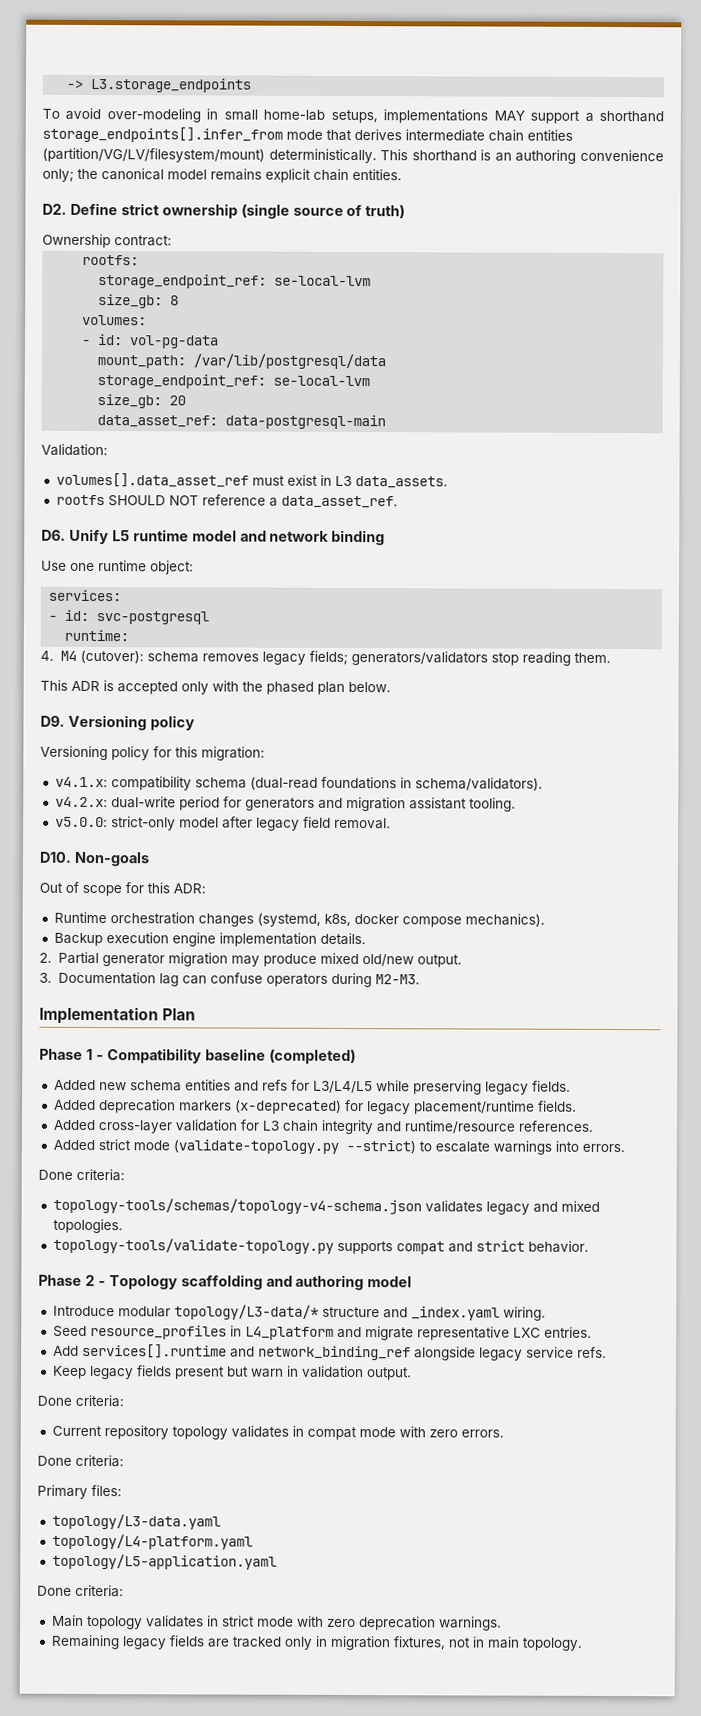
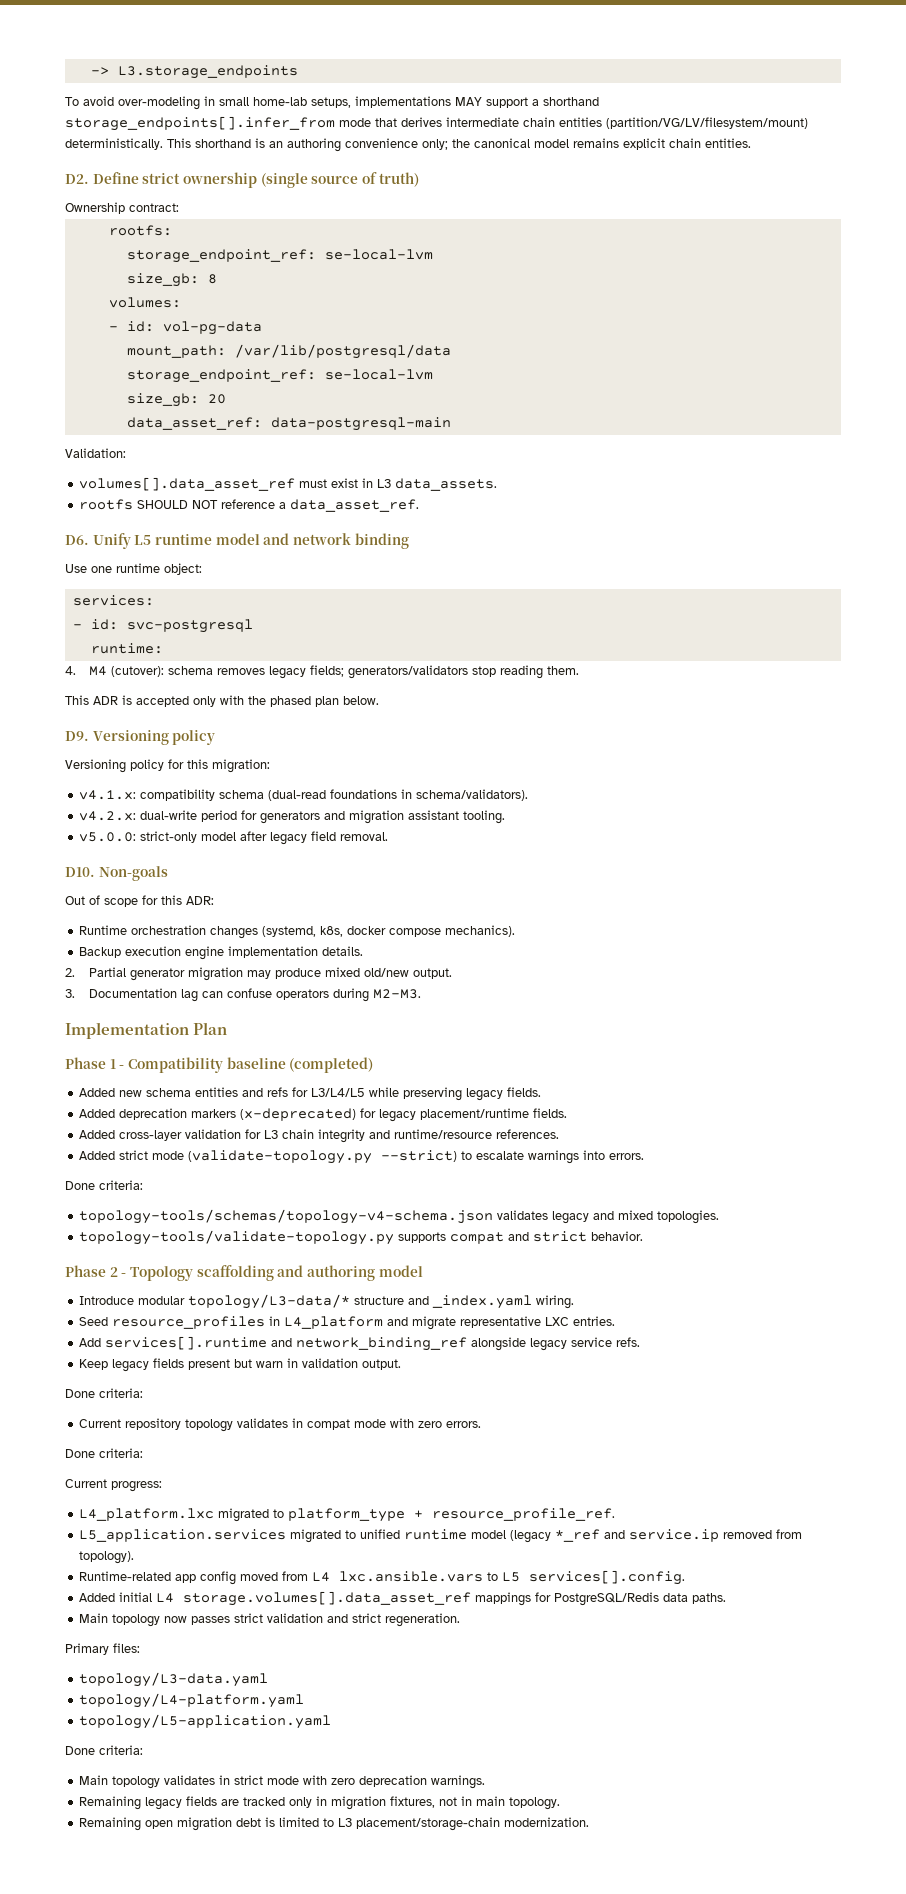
(124, 1461) none -> [65,1479,162,1492] [79,1508,616,1522] [79,1529,803,1543] [79,1551,135,1564] [79,1570,686,1585] [79,1591,727,1606] [79,1613,461,1627] // Current progress: // L4_platform.lxc migrated to platform_type + resource_profile_ref. // L5_application.services migrated to unified runtime model (legacy *_ref and service.ip removed from topology). // Runtime-related app config moved from L4 lxc.ansible.vars to L5 services[].config. // Added initial L4 storage.volumes[].data_asset_ref mappings for PostgreSQL/Redis data paths. // Main topology now passes strict validation and strict regeneration.
(583, 1644) none -> [79,1817,590,1831] // Remaining open migration debt is limited to L3 placement/storage-chain modernization.

